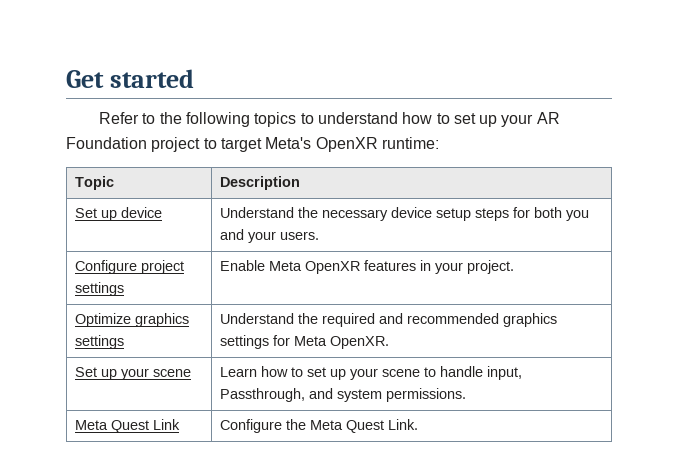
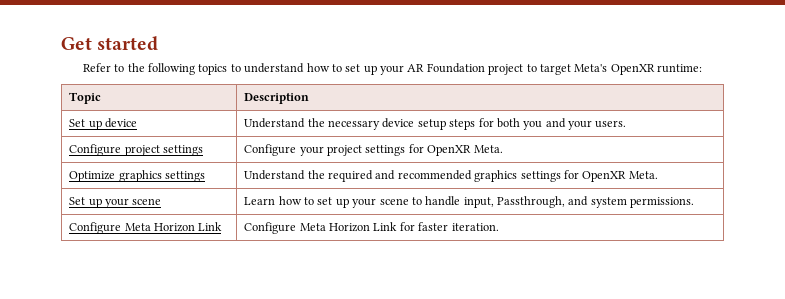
[220,260,515,274] Enable Meta OpenXR features in your project. -> [244,144,503,156] Configure your project settings for OpenXR Meta.
[294,336,390,349] Meta OpenXR. -> [582,171,658,182] OpenXR Meta.
[75,420,150,433] Meta Quest -> [69,222,196,234] Configure Meta Horizon
[286,419,419,433] the Meta Quest Link. -> [299,222,499,232] Meta Horizon Link for faster iteration.

